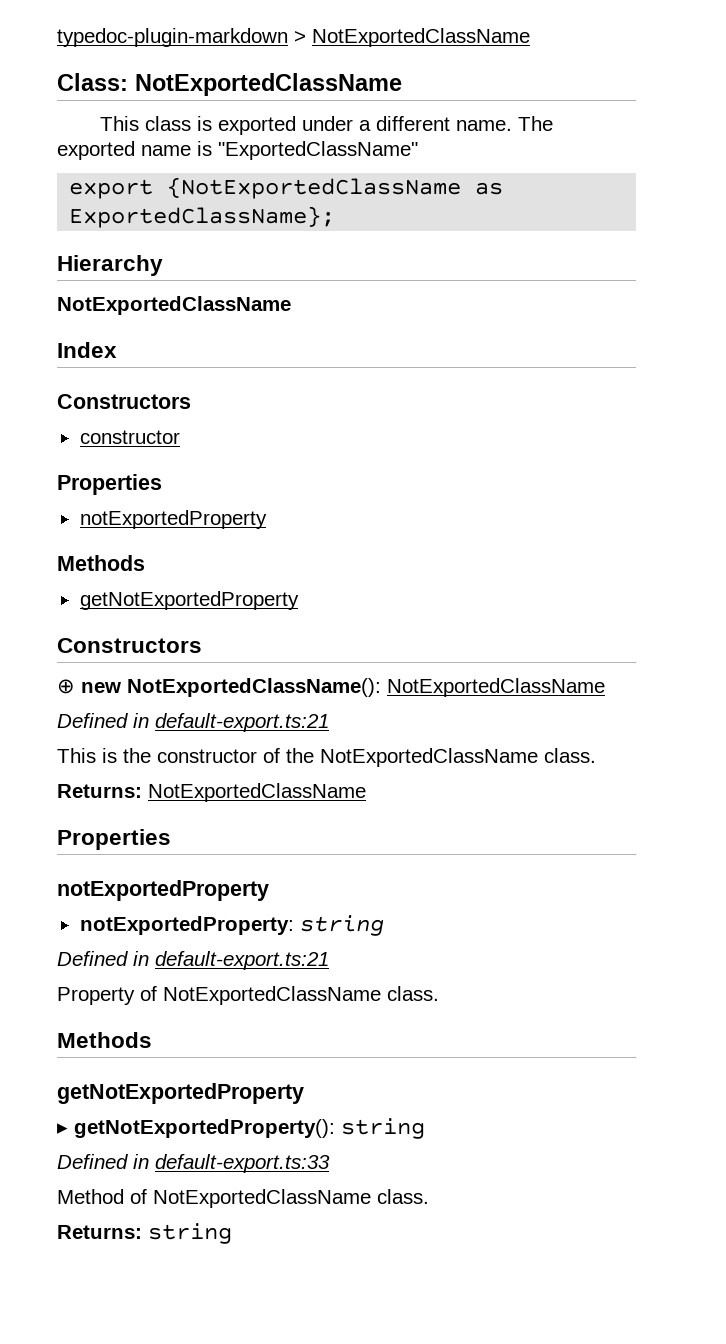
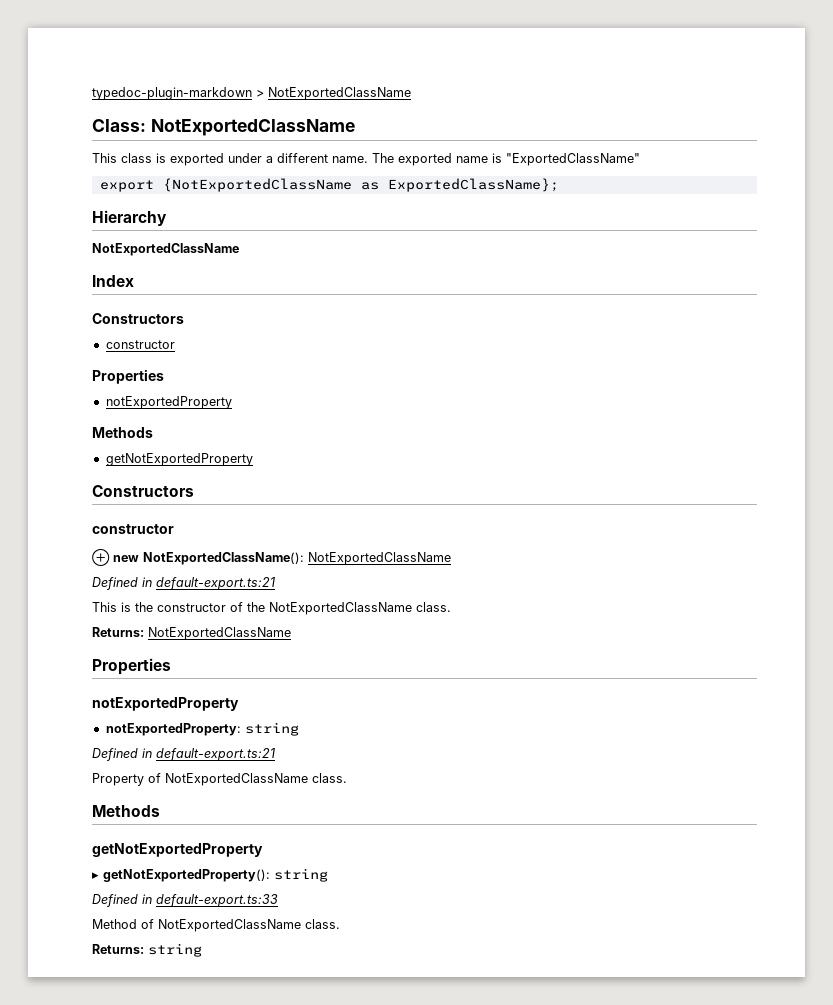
(202, 645) none -> [92,524,174,534] // constructor

